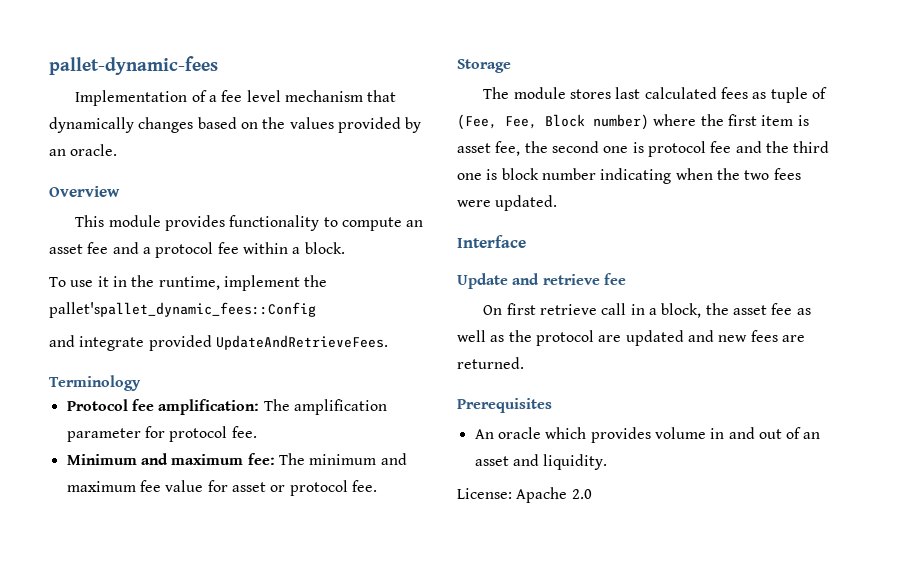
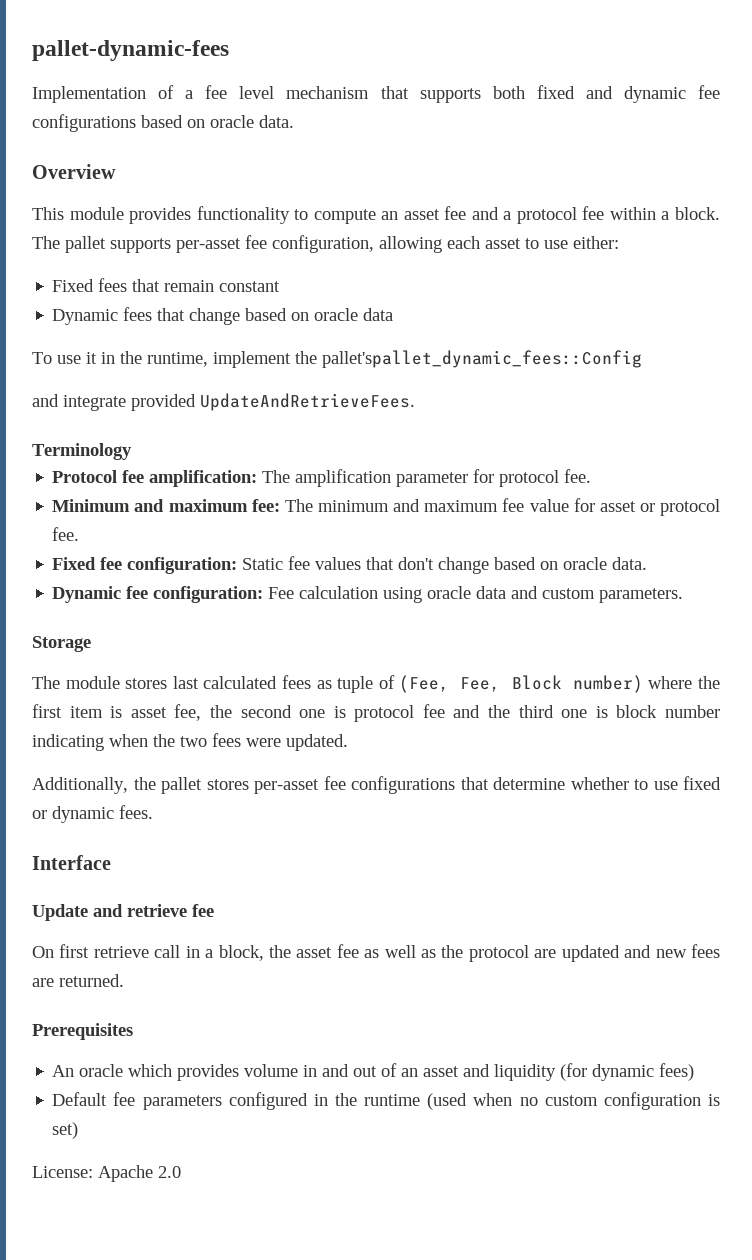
[49,117,422,133] [49,144,118,156] dynamically changes based on the values provided by an oracle. -> [419,85,721,103] [32,114,294,132] supports both fixed and dynamic fee configurations based on oracle data.
(345, 248) none -> [32,235,619,253] [52,278,281,292] [52,307,394,325] The pallet supports per-asset fee configuration, allowing each asset to use either: // Fixed fees that remain constant // Dynamic fees that change based on oracle data
(377, 486) none -> [52,556,648,574] [52,586,684,603] // Fixed fee configuration: Static fee values that don't change based on oracle data. // Dynamic fee configuration: Fee calculation using oracle data and custom parameters.
(558, 203) none -> [32,776,721,794] [32,805,153,823] // Additionally, the pallet stores per-asset fee configurations that determine whether to use fixed or dynamic fees.
[543,454,608,470] liquidity. -> [494,1063,695,1081] [52,1092,720,1110] [52,1122,79,1139] liquidity (for dynamic fees) // Default fee parameters configured in the runtime (used when no custom configuration is set)

